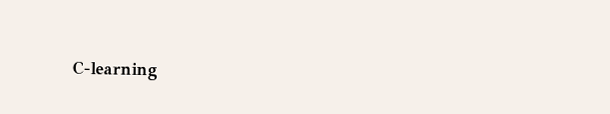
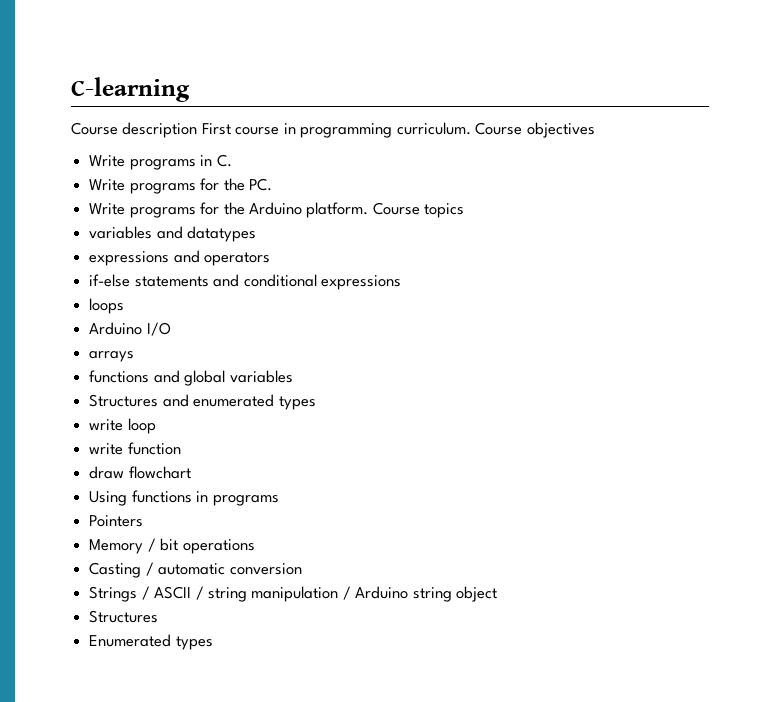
(158, 70) none -> [71,122,595,138] [89,154,232,170] [89,178,272,194] [89,202,465,218] [89,226,257,242] [89,250,271,266] [89,274,401,290] [89,298,125,314] [89,322,171,336] [89,351,135,362] [89,370,293,386] [89,394,316,410] [89,418,156,434] [89,442,181,455] [89,466,191,479] [89,490,279,506] [89,515,144,527] [89,538,255,554] [89,562,302,578] [89,586,498,602] [89,610,159,623] [89,634,213,650] // Course description First course in programming curriculum. Course objectives // Write programs in C. // Write programs for the PC. // Write programs for the Arduino platform. Course topics // variables and datatypes // expressions and operators // if-else statements and conditional expressions // loops // Arduino I/O // arrays // functions and global variables // Structures and enumerated types // write loop // write function // draw flowchart // Using functions in programs // Pointers // Memory / bit operations // Casting / automatic conversion // Strings / ASCII / string manipulation / Arduino string object // Structures // Enumerated types

